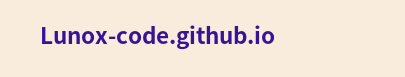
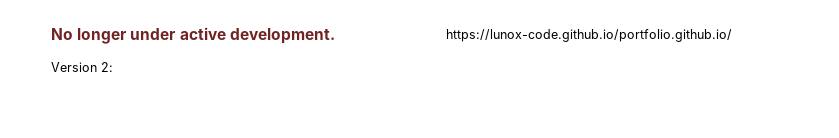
[40,25,275,50] Lunox-code.github.io -> [51,27,335,44] [51,62,113,72] [446,29,732,42] No longer under active development. // Version 2: // https://lunox-code.github.io/portfolio.github.io/

